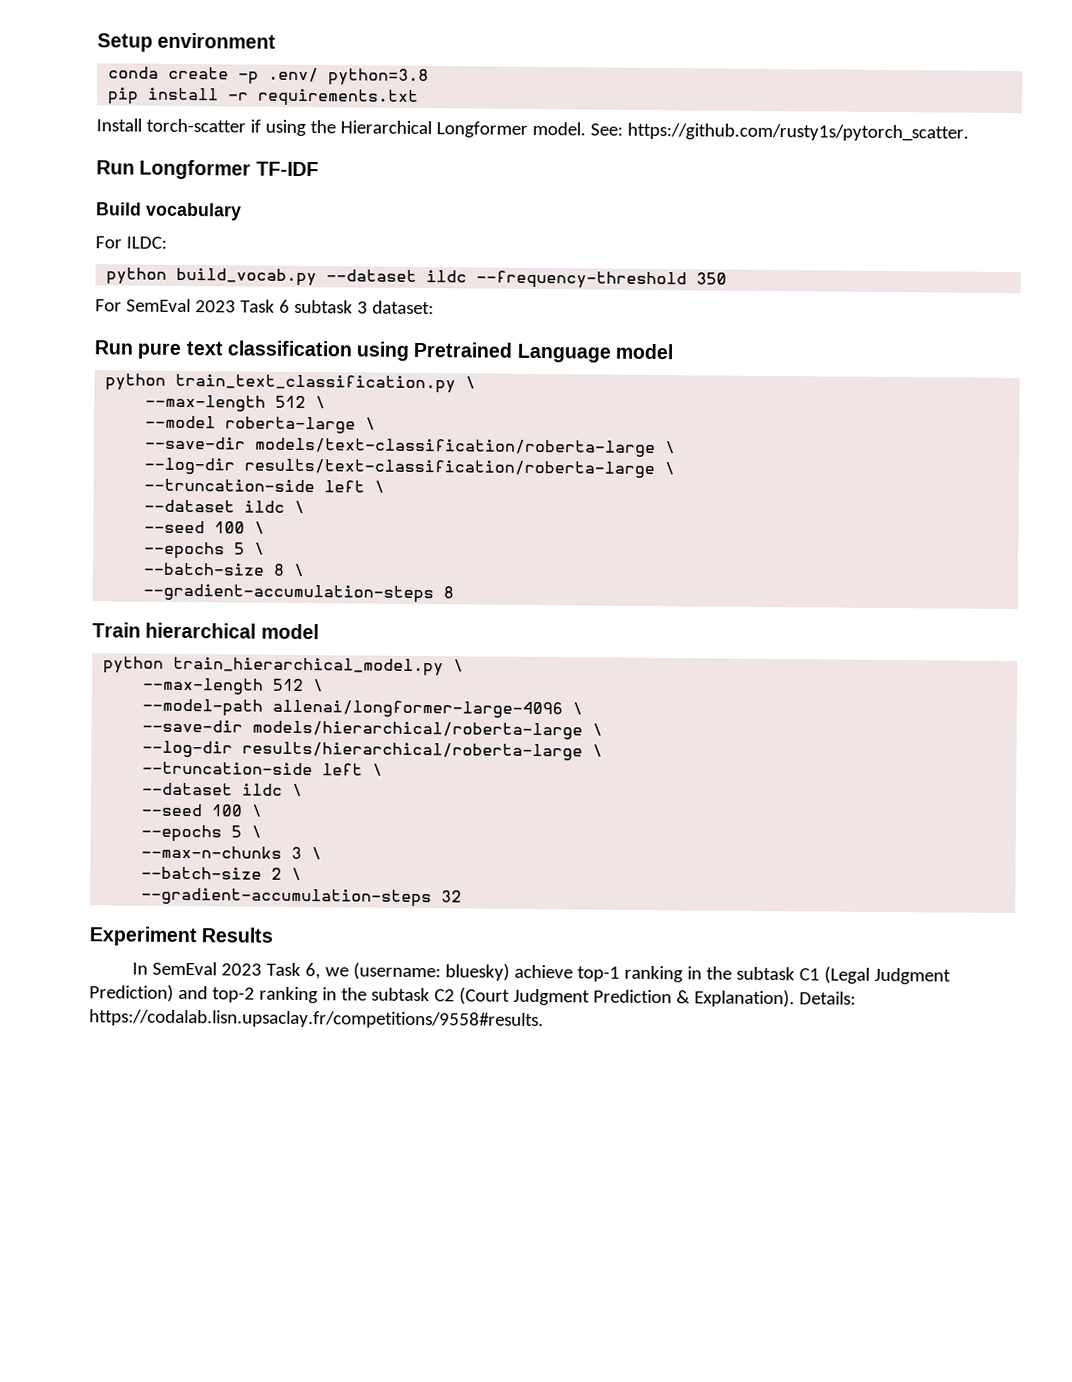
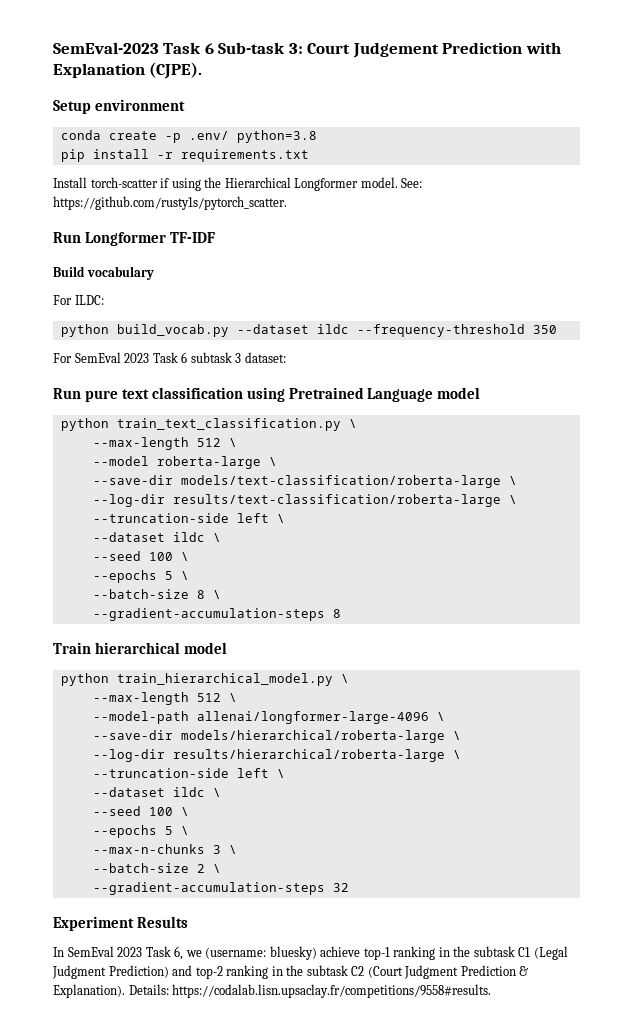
(97, 42) none -> [53,42,561,58] [53,62,203,79] SemEval-2023 Task 6 Sub-task 3: Court Judgement Prediction with Explanation (CJPE). //

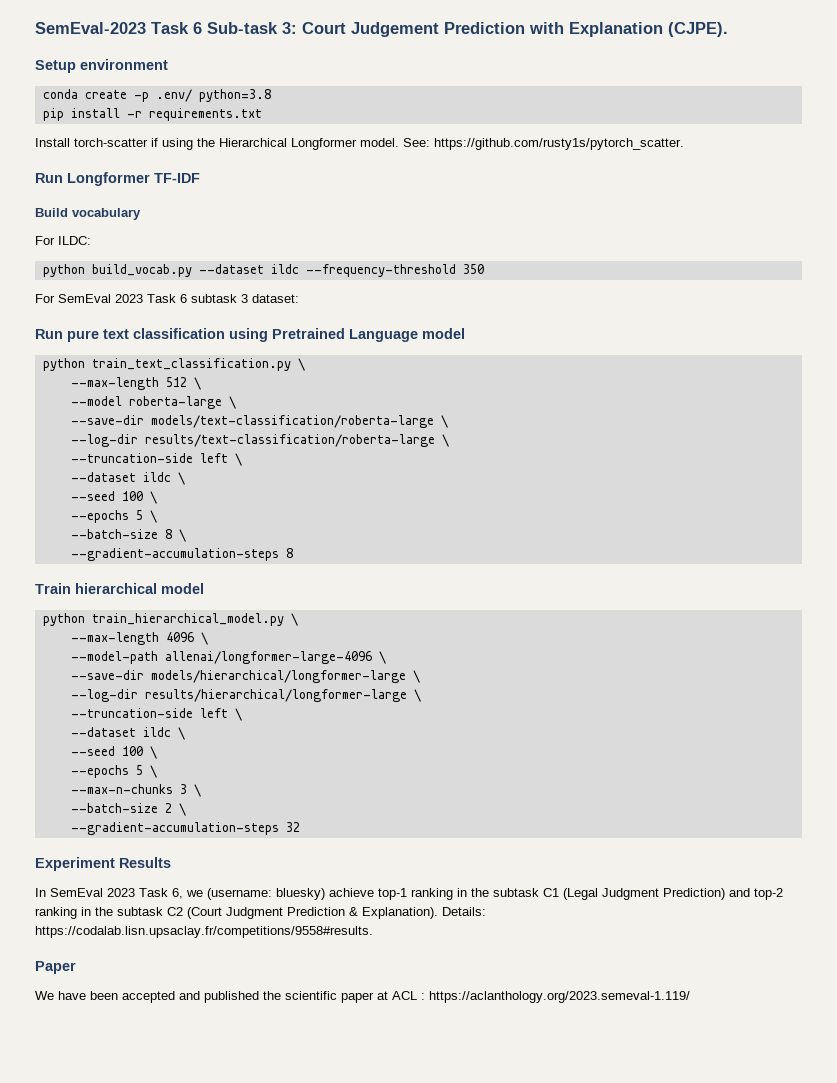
[196,693,221,702] 512 -> [165,632,194,642] 4096
[180,730,461,743] [92,749,445,762] models/hierarchical/roberta-large \ // --log-dir results/hierarchical/roberta-large -> [150,670,420,683] [70,689,407,702] models/hierarchical/longformer-large \ // --log-dir results/hierarchical/longformer-large
(492, 991) none -> [35,961,76,974] [35,991,690,1003] // Paper // We have been accepted and published the scientific paper at ACL : https://aclanthology.org/2023.semeval-1.119/

